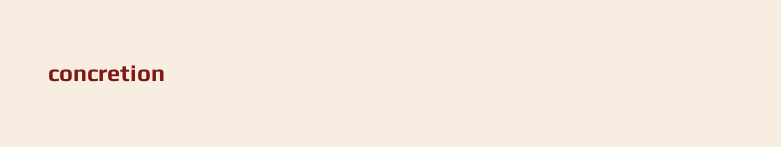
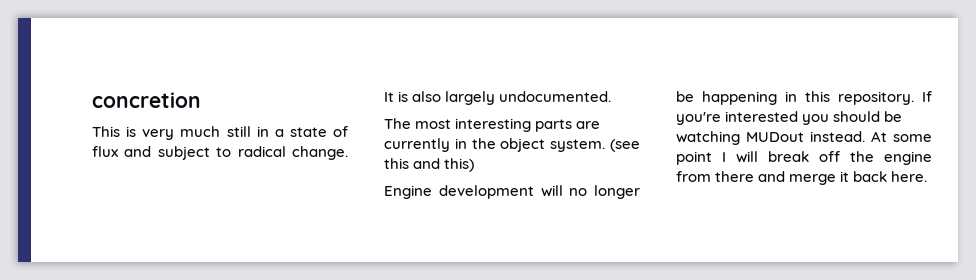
(165, 73) none -> [92,126,348,140] [92,146,348,160] [384,91,612,105] [384,118,601,132] [384,138,640,152] [384,158,475,172] [384,185,640,199] [676,91,932,105] [676,111,903,125] [676,131,932,145] [676,151,932,165] [676,171,928,185] // This is very much still in a state of flux and subject to radical change. It is also largely undocumented. // The most interesting parts are currently in the object system. (see this and this) // Engine development will no longer be happening in this repository. If you're interested you should be watching MUDout instead. At some point I will break off the engine from there and merge it back here.

